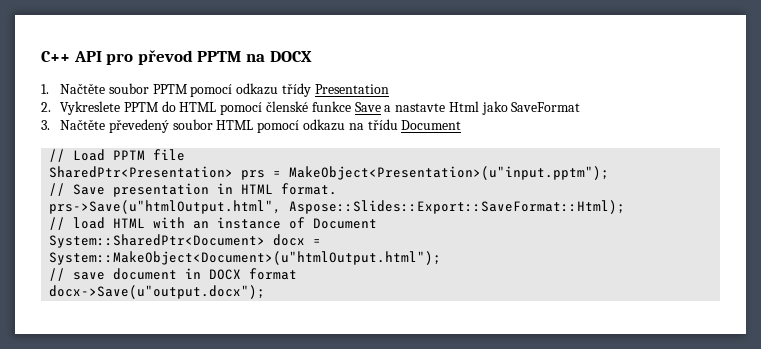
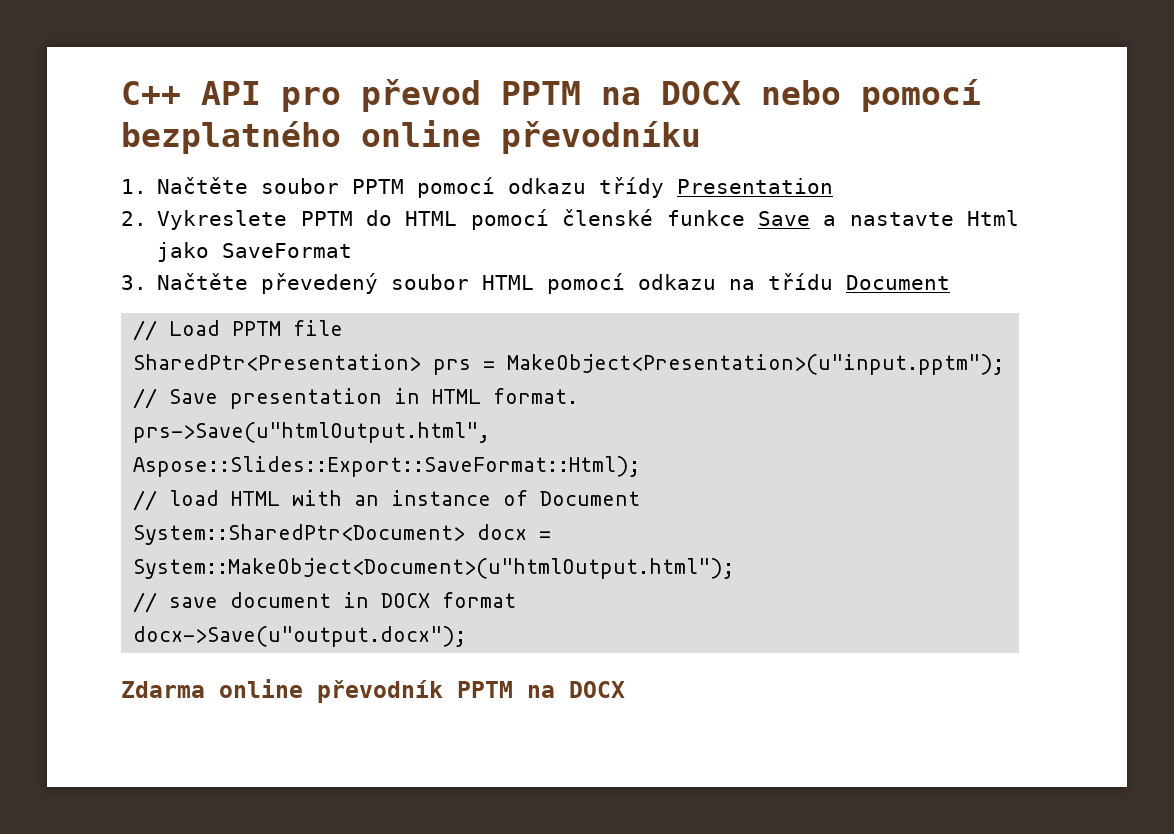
(312, 56) none -> [761,79,981,112] [121,120,701,154] nebo pomocí bezplatného online převodníku
(266, 292) none -> [121,679,625,703] // Zdarma online převodník PPTM na DOCX

